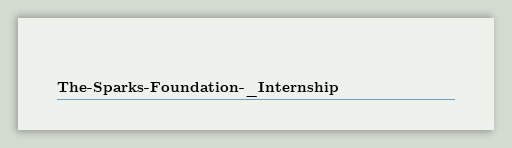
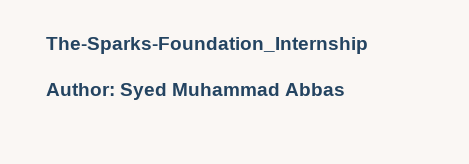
[57,82,339,97] The-Sparks-Foundation-_Internship -> [46,37,368,54] [46,83,346,100] The-Sparks-Foundation_Internship // Author: Syed Muhammad Abbas

